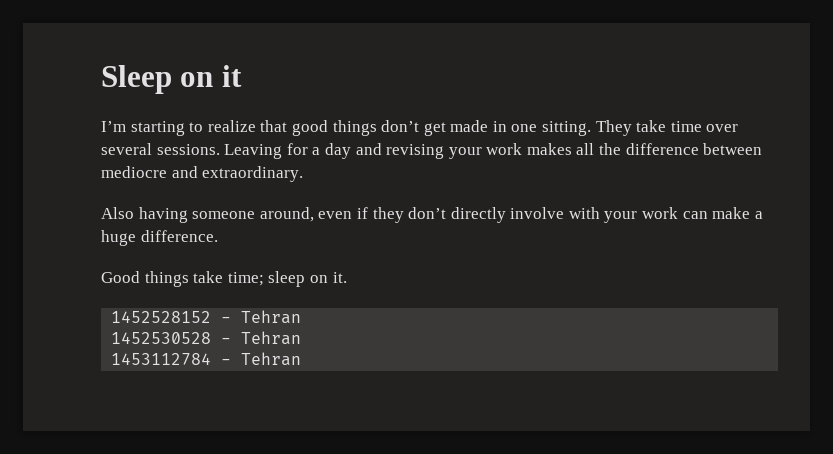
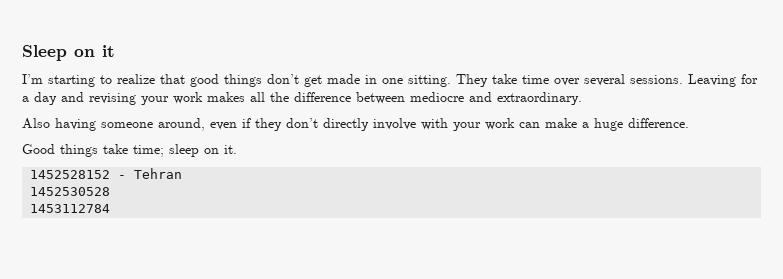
[221,331,302,345] - Tehran -> (111, 191) none
[221,352,302,366] - Tehran -> (111, 208) none

